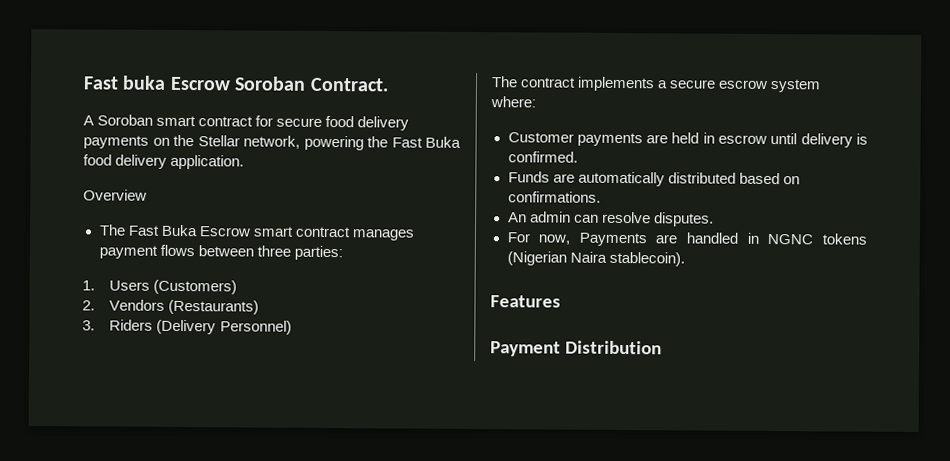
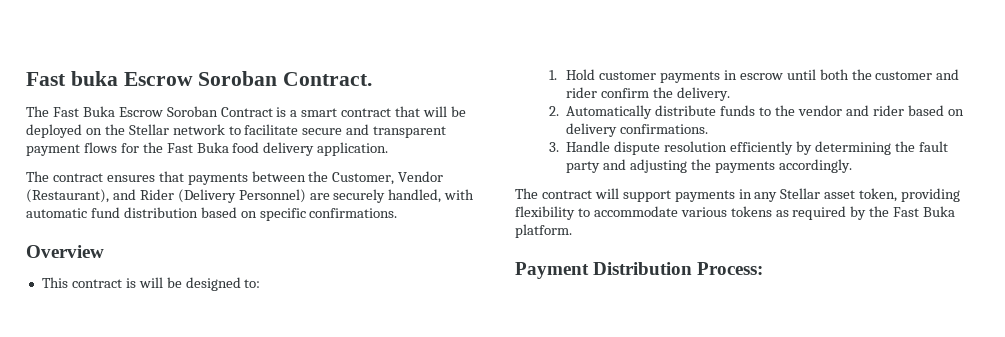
[83,114,410,131] [83,134,364,151] A Soroban smart contract for secure food delivery payments on the Stellar network, powering -> [26,106,466,117] [26,124,447,138] [26,142,139,156] The Fast Buka Escrow Soroban Contract is a smart contract that will be deployed on the Stellar network to facilitate secure and transparent payment flows for
[83,189,147,201] [98,224,415,241] [98,244,343,261] [82,279,238,295] [82,299,260,315] [82,319,292,335] [491,76,822,93] [490,96,536,108] [507,132,868,148] [507,151,578,163] [507,171,800,187] [507,191,601,203] [507,211,714,227] [506,232,867,247] [506,251,685,267] [490,295,561,308] Overview // The Fast Buka Escrow smart contract manages payment flows between three parties: // 1. Users (Customers) // 2. Vendors (Restaurants) // 3. Riders (Delivery Personnel) // The contract implements a secure escrow system where: // Customer payments are held in escrow until delivery is confirmed. // Funds are automatically distributed based on confirmations. // An admin can resolve disputes. // For now, Payments are handled in NGNC tokens (Nigerian Naira stablecoin). // Features -> [26,171,444,185] [26,189,475,203] [26,207,398,221] [26,245,104,258] [41,277,261,291] [549,69,960,83] [566,87,730,101] [549,105,964,119] [566,123,709,137] [549,141,948,155] [566,159,852,173] [515,188,961,202] [515,206,956,220] [515,224,572,238] The contract ensures that payments between the Customer, Vendor (Restaurant), and Rider (Delivery Personnel) are securely handled, with automatic fund distribution based on specific confirmations. // Overview // This contract is will be designed to: // 1. Hold customer payments in escrow until both the customer and rider confirm the delivery. // 2. Automatically distribute funds to the vendor and rider based on delivery confirmations. // 3. Handle dispute resolution efficiently by determining the fault party and adjusting the payments accordingly. // The contract will support payments in any Stellar asset token, providing flexibility to accommodate various tokens as required by the Fast Buka platform.
(662, 347) none -> [697,262,764,275] Process:

